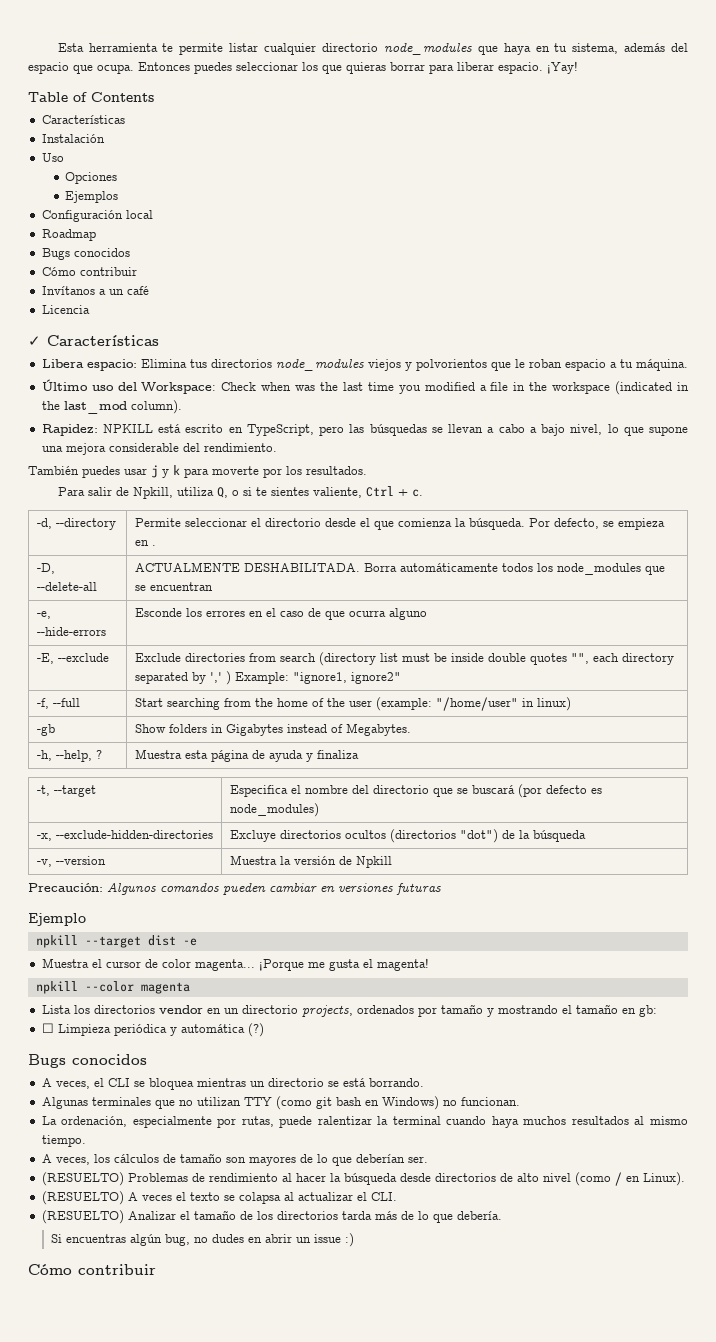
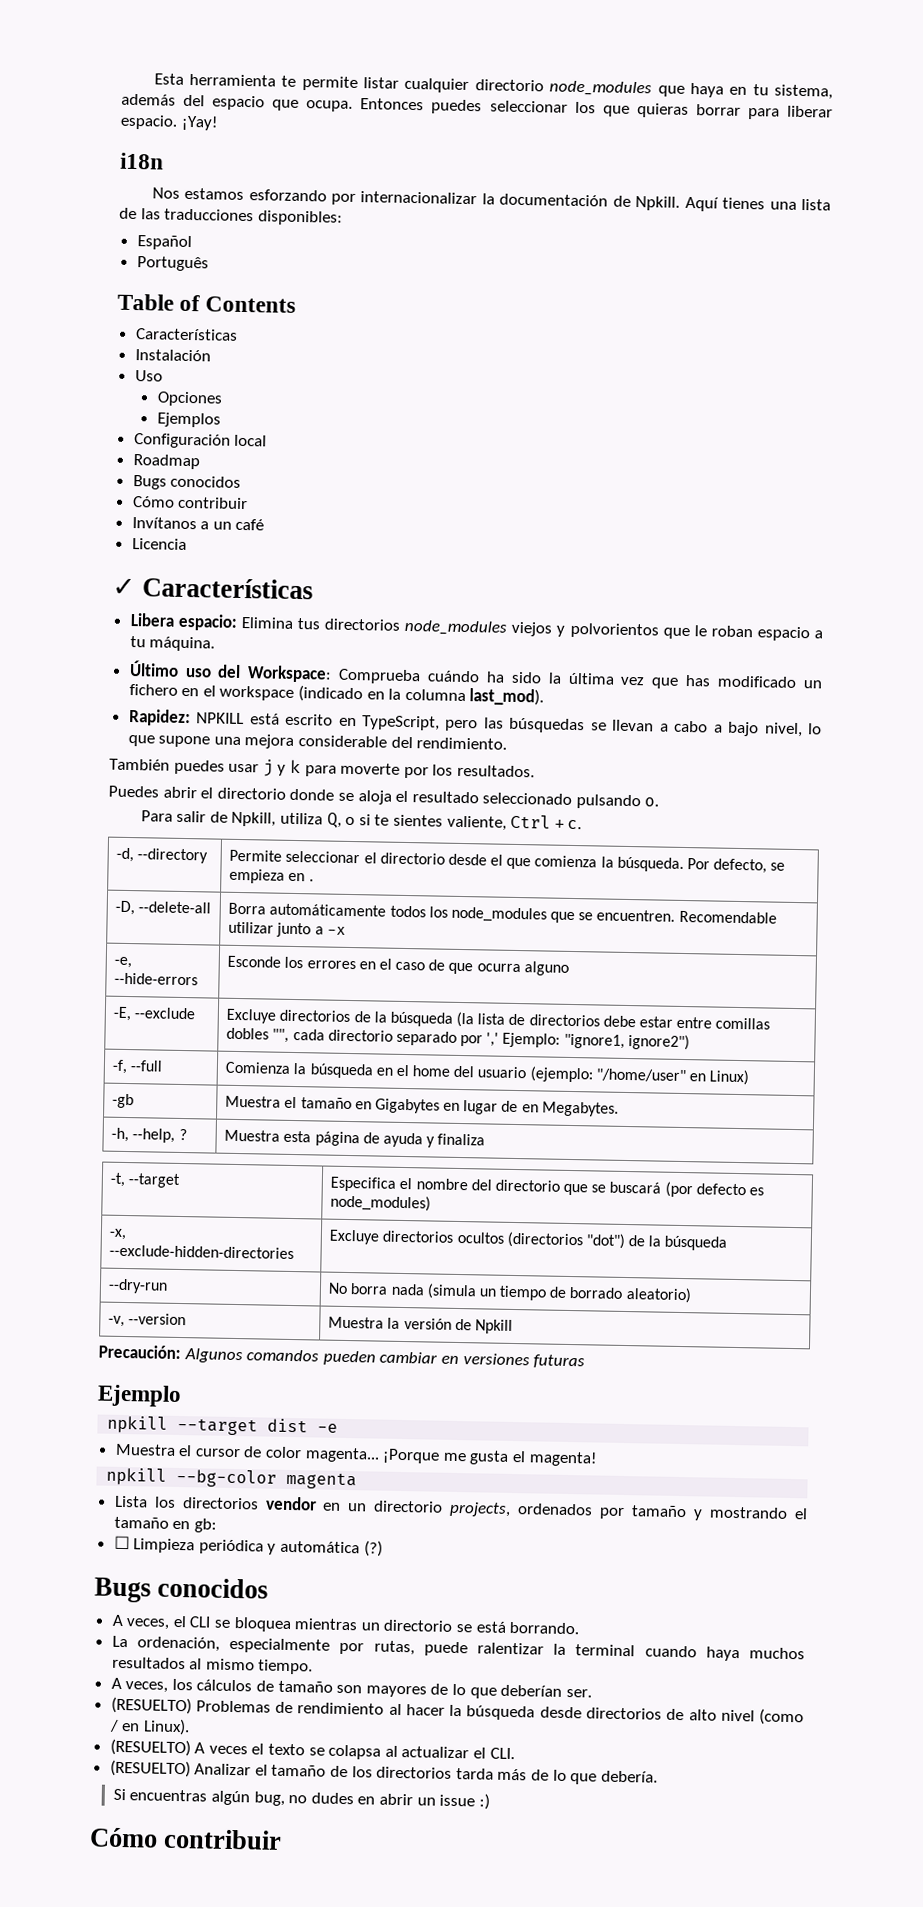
(578, 67) none -> [120,152,164,170] [151,187,831,212] [119,207,343,226] [136,235,192,251] [136,256,209,272] // i18n // Nos estamos esforzando por internacionalizar la documentación de Npkill. Aquí tienes una lista de las traducciones disponibles: // Español // Português
[221,381,689,395] [41,400,182,414] Check when was the last time you modified a file in the workspace (indicated in the last_mod column). -> [338,668,822,689] [128,683,545,706] Comprueba cuándo ha sido la última vez que has modificado un fichero en el workspace (indicado en la columna last_mod).
(367, 470) none -> [108,785,660,810] // Puedes abrir el directorio donde se aloja el resultado seleccionado pulsando o.
[134,562,360,572] ACTUALMENTE DESHABILITADA. -> (212, 907) none
[149,582,213,591] encuentran -> [596,909,777,924] [228,921,346,938] encuentren. Recomendable utilizar junto a -x
[134,652,674,666] [134,671,401,685] [36,698,80,709] [134,697,571,711] [36,724,55,736] [134,724,343,736] Exclude directories from search (directory list must be inside double quotes "", each directory separated by ',' ) Example: "ignore1, ignore2" // -f, --full | Start searching from the home of the user (example: "/home/user" in linux) // -gb | Show folders in Gigabytes instead of -> [226,1008,771,1030] [226,1027,690,1051] [112,1059,164,1075] [225,1061,750,1086] [112,1093,135,1109] [225,1095,539,1115] Excluye directorios de la búsqueda (la lista de directorios debe estar entre comillas dobles "", cada directorio separado por ',' Ejemplo: "ignore1, ignore2") // -f, --full | Comienza la búsqueda en el home del usuario (ejemplo: "/home/user" en Linux) // -gb | Muestra el tamaño en Gigabytes en lugar de en
(586, 836) none -> [108,1278,169,1294] [328,1282,692,1304] // --dry-run | No borra nada (simula un tiempo de borrado aleatorio)
[84,981,134,992] --color -> [176,1468,278,1488] --bg-color
[41,1096,520,1110] // Algunas terminales que no utilizan TTY (como git bash en Windows) no funcionan. -> (580, 1628) none

